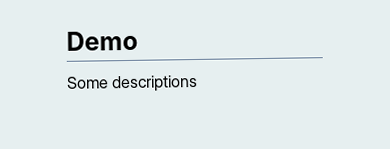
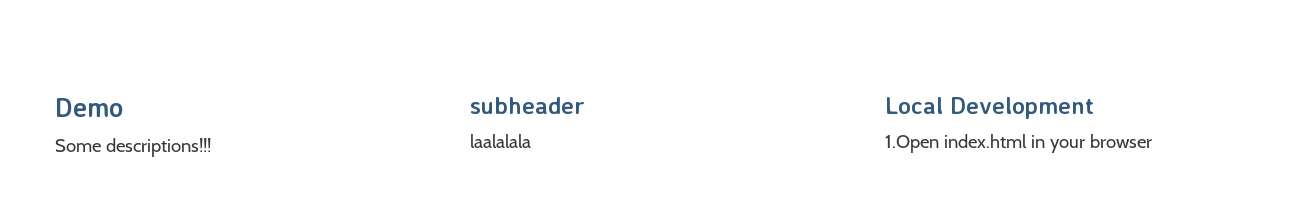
[112,74,199,93] descriptions -> [105,138,211,157] [470,97,585,114] [470,134,531,148] [885,97,1094,119] [885,134,1152,153] descriptions!!! // subheader // laalalala // Local Development // 1.Open index.html in your browser

